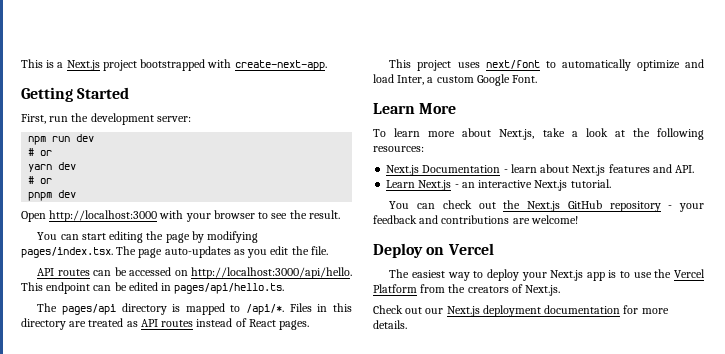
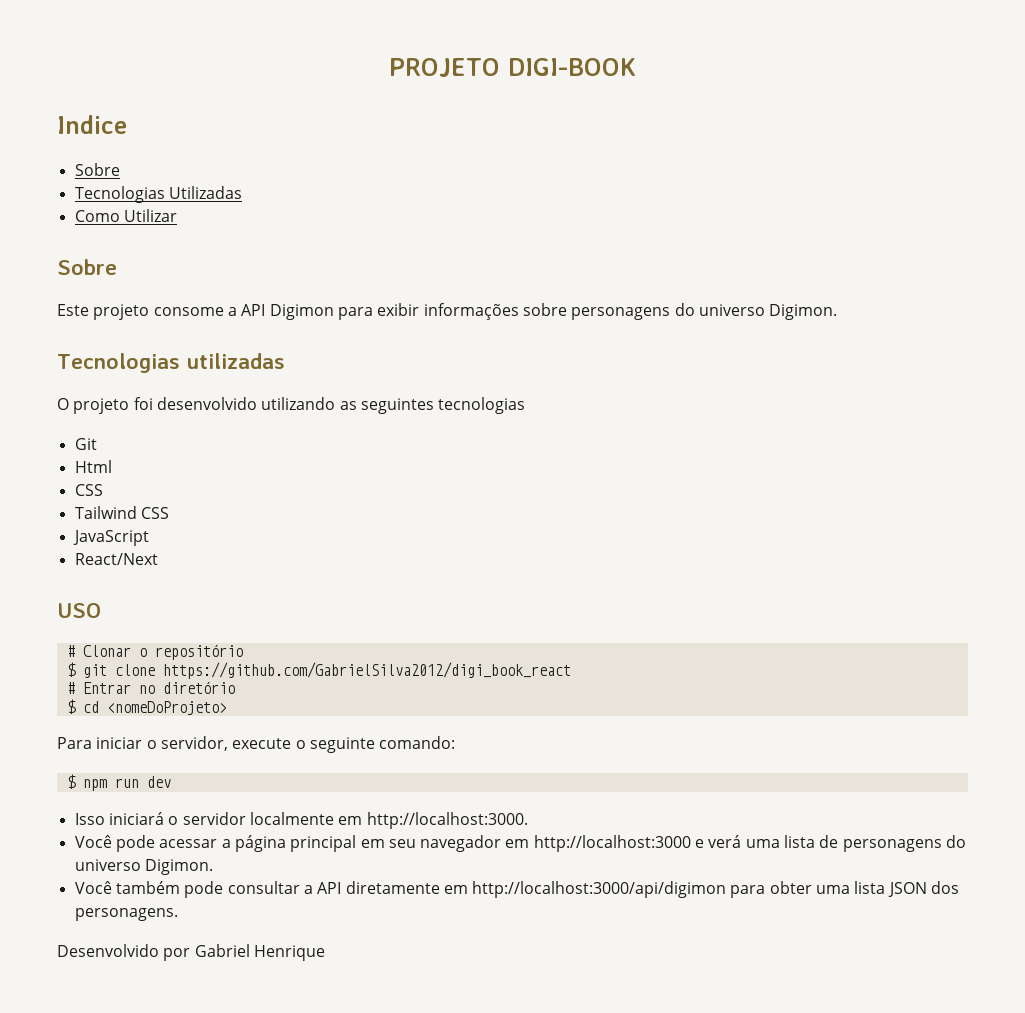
[21,59,327,71] [21,87,130,102] [21,113,191,125] [28,134,95,145] [28,148,53,156] [28,162,77,172] [28,176,53,184] [28,190,77,201] [21,210,340,222] [37,231,258,243] [21,246,328,258] [37,267,352,279] [21,282,285,294] [37,303,352,315] [21,318,310,330] [389,59,704,71] [373,74,538,86] [373,103,457,114] [373,128,704,140] [373,146,424,152] [386,164,695,176] [386,179,611,191] [389,200,704,212] [373,215,578,224] [373,243,494,258] [389,269,705,281] [373,284,561,296] [373,305,669,317] [373,320,407,329] This is a Next.js project bootstrapped with create-next-app. // Getting Started // First, run the development server: // npm run dev // # or // yarn dev // # or // pnpm dev // Open http://localhost:3000 with your browser to see the result. // You can start editing the page by modifying pages/index.tsx. The page auto-updates as you edit the file. // API routes can be accessed on http://localhost:3000/api/hello. This endpoint can be edited in pages/api/hello.ts. // The pages/api directory is mapped to /api/*. Files in this directory are treated as API routes instead of React pages. // This project uses next/font to automatically optimize and load Inter, a custom Google Font. // Learn More // To learn more about Next.js, take a look at the following resources: // Next.js Documentation - learn about Next.js features and API. // Learn Next.js - an interactive Next.js tutorial. // You can check out the Next.js GitHub repository - your feedback and contributions are welcome! // Deploy on Vercel // The easiest way to deploy your Next.js app is to use the Vercel Platform from the creators of Next.js. // Check out our Next.js deployment documentation for more details. -> [389,58,636,77] [57,115,127,134] [74,163,120,176] [74,186,242,203] [74,209,177,222] [57,259,117,275] [57,303,838,320] [57,353,285,373] [57,397,526,414] [74,438,97,450] [74,460,112,473] [74,484,103,496] [74,506,169,519] [72,530,149,546] [74,553,158,565] [57,603,101,618] [66,644,243,660] [66,662,571,679] [66,681,235,694] [66,699,227,715] [57,736,456,753] [66,774,171,791] [74,812,528,829] [74,835,967,852] [74,859,213,875] [74,881,960,898] [74,908,178,921] [57,944,325,961] PROJETO DIGI-BOOK // Indice // Sobre // Tecnologias Utilizadas // Como Utilizar // Sobre // Este projeto consome a API Digimon para exibir informações sobre personagens do universo Digimon. // Tecnologias utilizadas // O projeto foi desenvolvido utilizando as seguintes tecnologias // Git // Html // CSS // Tailwind CSS // JavaScript // React/Next // USO // # Clonar o repositório // $ git clone https://github.com/GabrielSilva2012/digi_book_react // # Entrar no diretório // $ cd <nomeDoProjeto> // Para iniciar o servidor, execute o seguinte comando: // $ npm run dev // Isso iniciará o servidor localmente em http://localhost:3000. // Você pode acessar a página principal em seu navegador em http://localhost:3000 e verá uma lista de personagens do universo Digimon. // Você também pode consultar a API diretamente em http://localhost:3000/api/digimon para obter uma lista JSON dos personagens. // Desenvolvido por Gabriel Henrique

